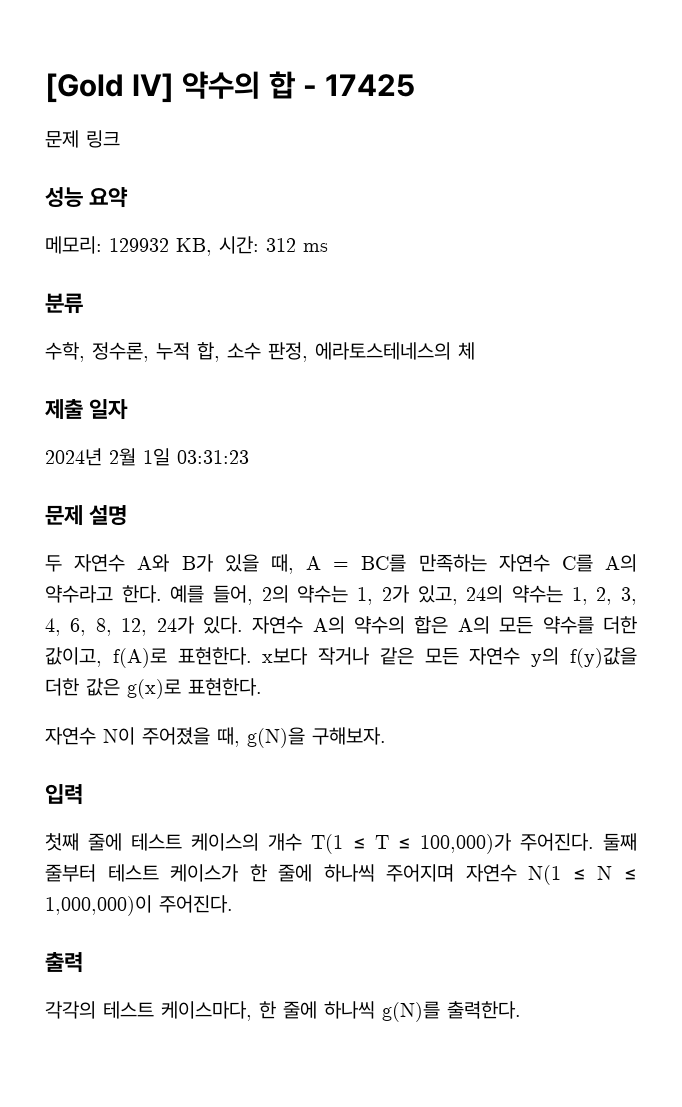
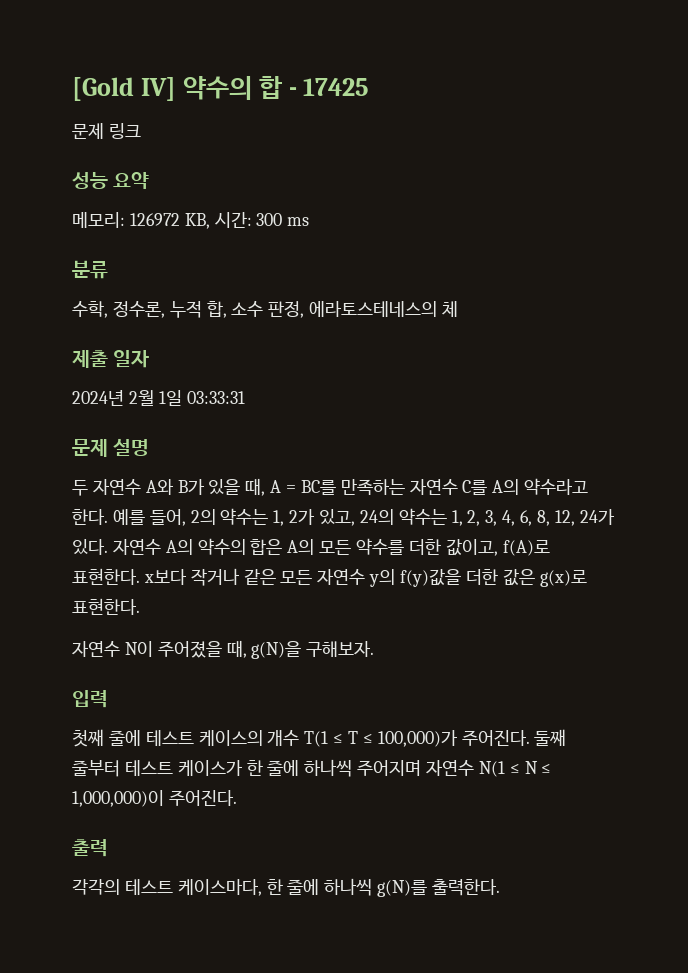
[109,238,169,252] 129932 -> [129,213,180,226] 126972
[266,238,296,252] 312 -> [256,213,283,226] 300
[177,450,249,464] 03:31:23 -> [186,391,245,404] 03:33:31

